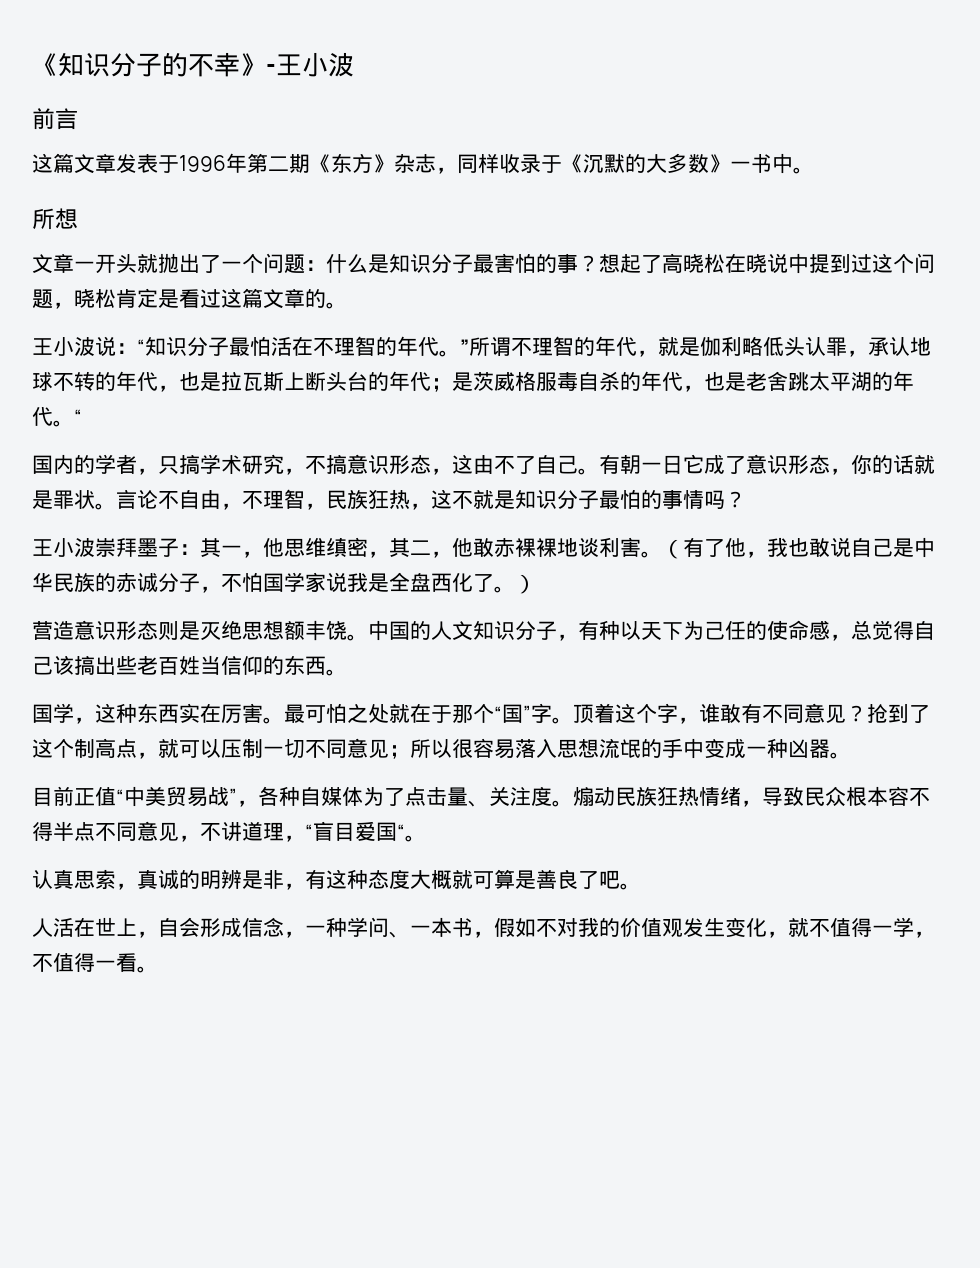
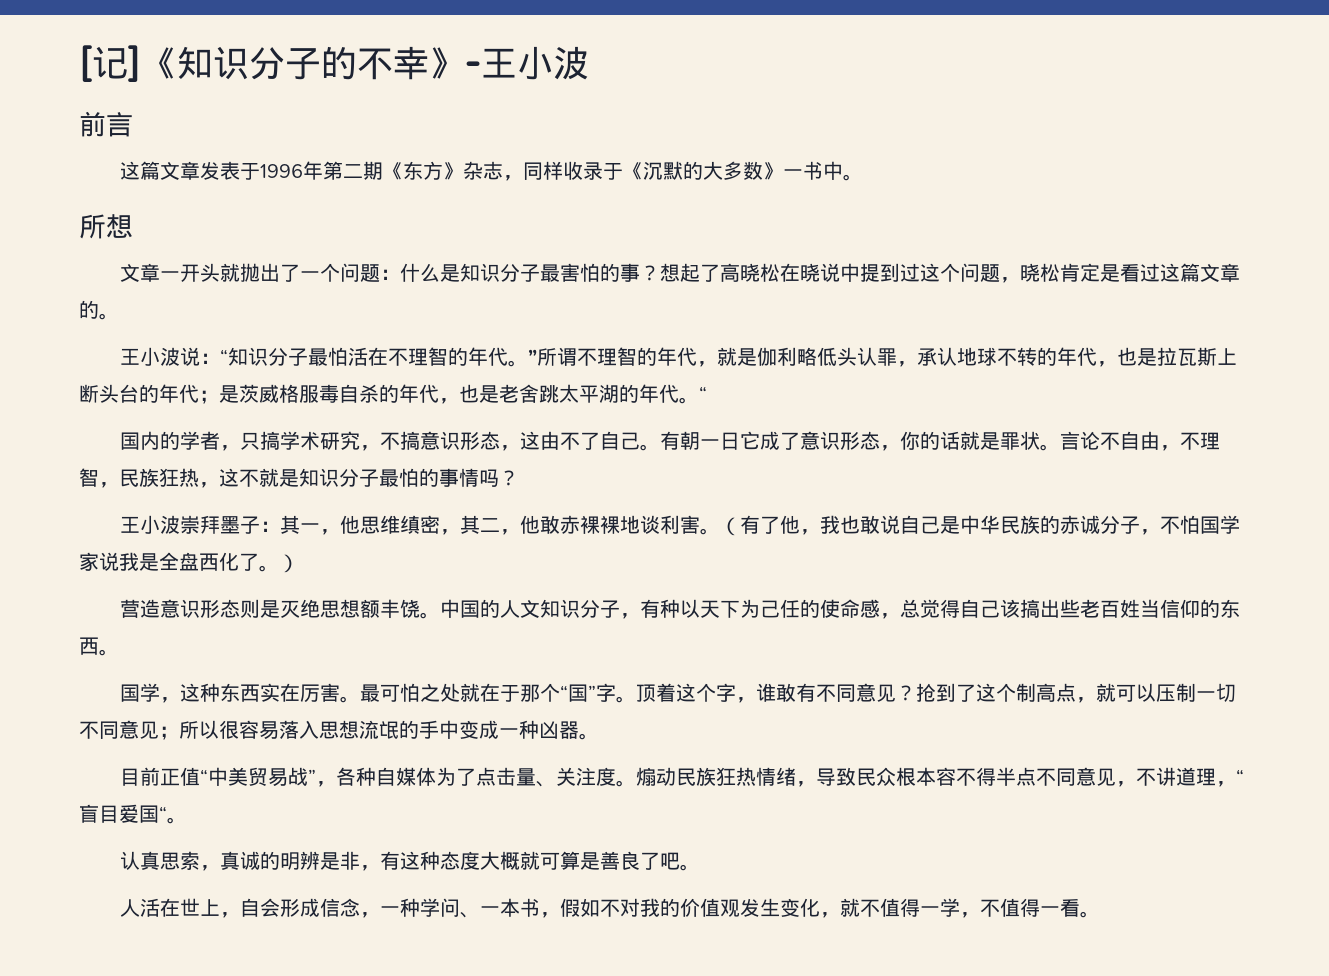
(32, 64) none -> [79,45,141,82] [记]

